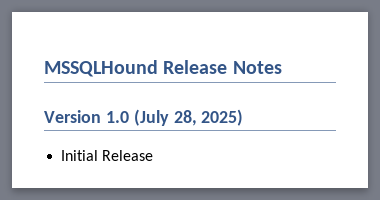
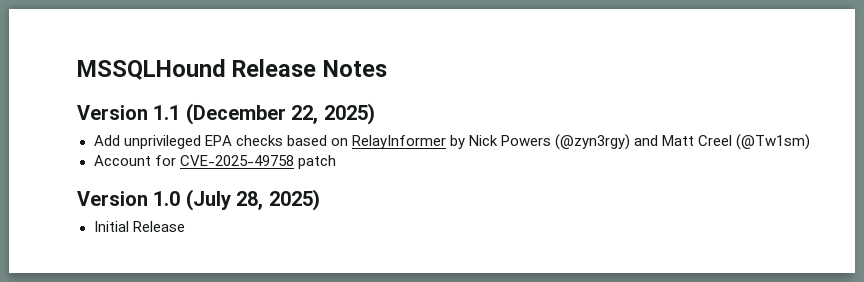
(282, 67) none -> [77,103,375,125] [93,134,811,150] [93,155,336,169] // Version 1.1 (December 22, 2025) // Add unprivileged EPA checks based on RelayInformer by Nick Powers (@zyn3rgy) and Matt Creel (@Tw1sm) // Account for CVE-2025-49758 patch

